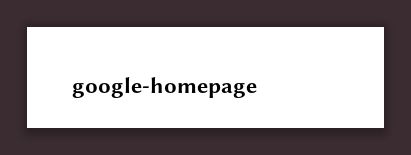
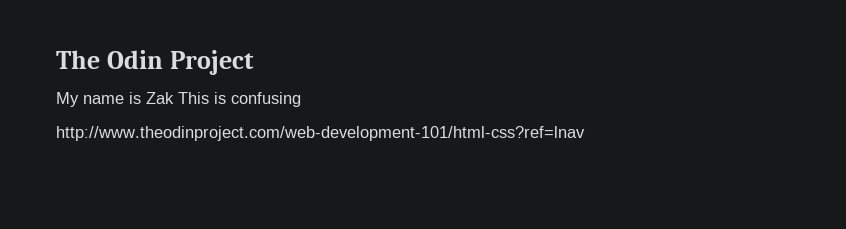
[72,77,257,98] google-homepage -> [56,50,255,75] [56,92,301,107] [56,126,585,141] The Odin Project // My name is Zak This is confusing // http://www.theodinproject.com/web-development-101/html-css?ref=lnav

